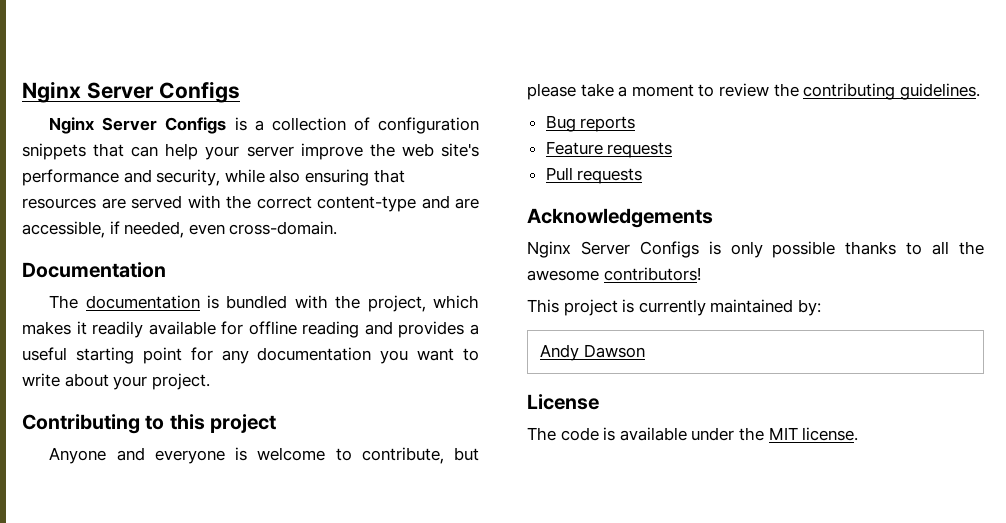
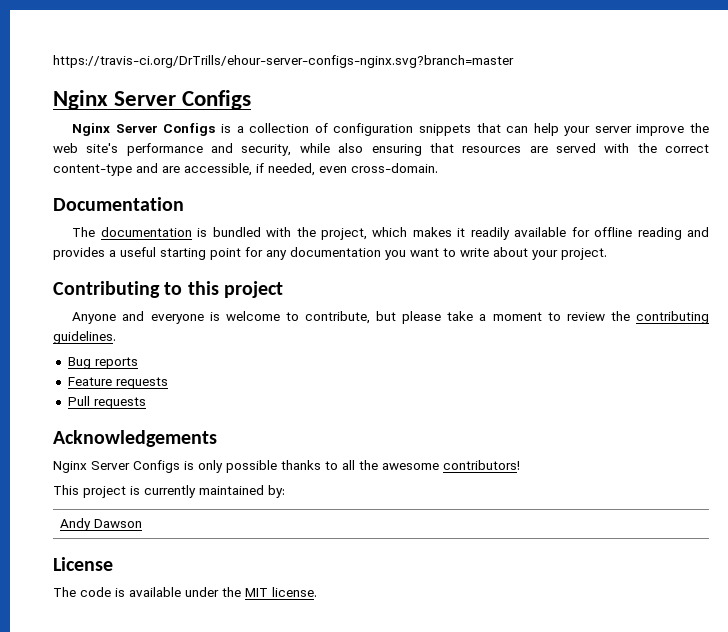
(22, 92) none -> [53,55,514,68] https://travis-ci.org/DrTrills/ehour-server-configs-nginx.svg?branch=master //

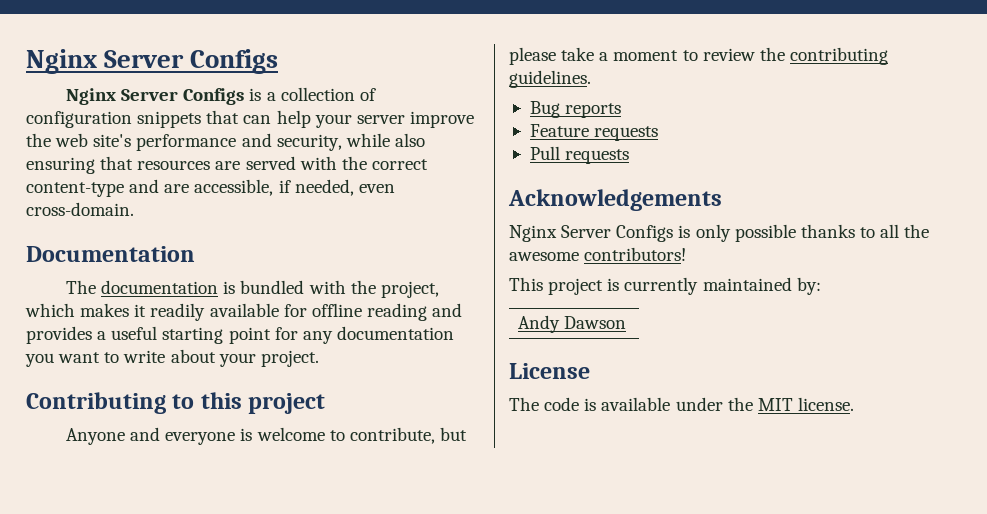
[53,55,514,68] https://travis-ci.org/DrTrills/ehour-server-configs-nginx.svg?branch=master // -> (26, 61) none

